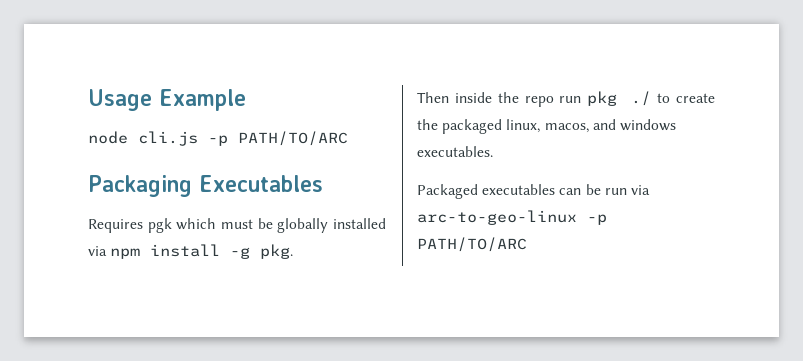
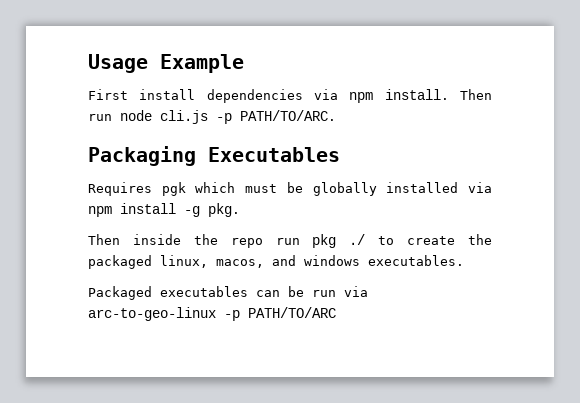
(246, 100) none -> [88,89,492,103] [88,114,112,121] First install dependencies via npm install. Then run
[238,131,348,146] PATH/TO/ARC -> [240,110,336,121] PATH/TO/ARC.

